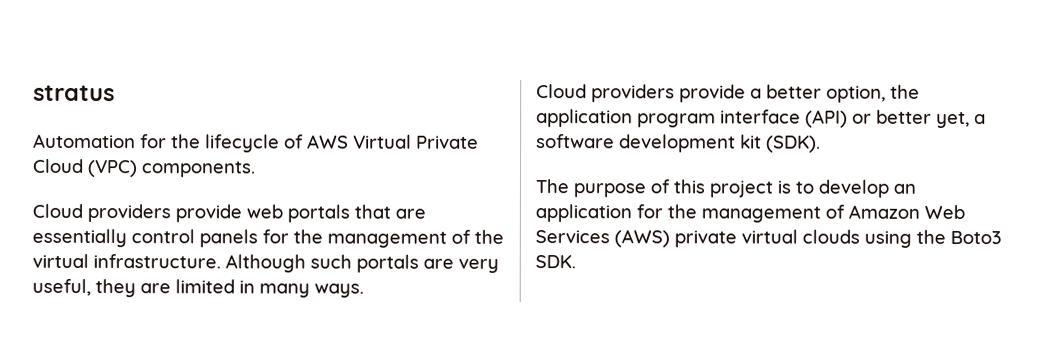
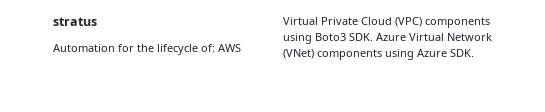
[284,134,304,149] of -> [201,44,215,52] of:
[141,161,256,178] [32,203,426,223] [32,228,504,248] [32,253,499,273] [32,278,364,298] [536,84,920,103] [536,109,986,129] [536,134,821,153] [535,179,916,198] [535,204,965,223] [535,229,1002,248] components. // Cloud providers provide web portals that are essentially control panels for the management of the virtual infrastructure. Although such portals are very useful, they are limited in many ways. // Cloud providers provide a better option, the application program interface (API) or better yet, a software development kit (SDK). // The purpose of this project is to develop an application for the management of Amazon Web Services (AWS) private virtual clouds using the Boto3 -> [425,17,490,28] [283,33,492,44] [283,49,447,60] components using Boto3 SDK. Azure Virtual Network (VNet) components using Azure

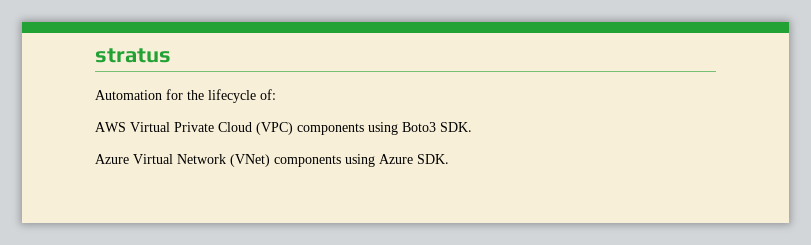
(215, 48) none -> (276, 94) //
(373, 37) none -> (472, 127) //

